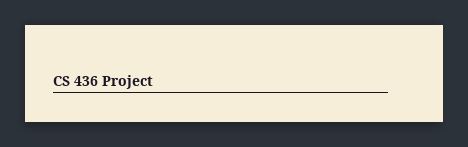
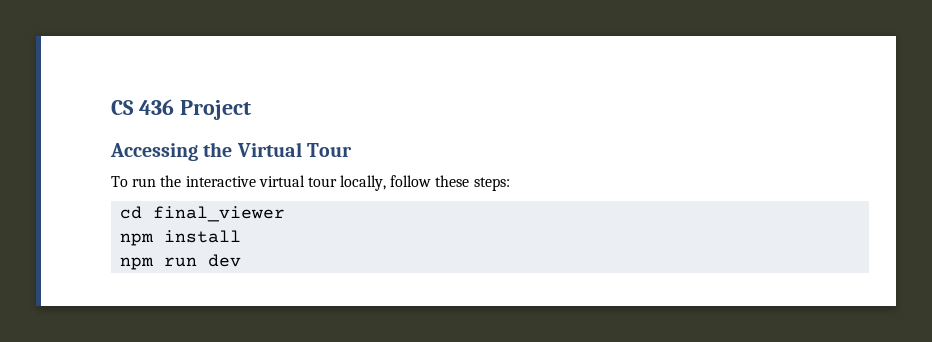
(153, 82) none -> [110,142,352,161] [111,175,510,191] [120,206,286,222] [120,230,242,246] [120,254,242,270] // Accessing the Virtual Tour // To run the interactive virtual tour locally, follow these steps: // cd final_viewer // npm install // npm run dev

